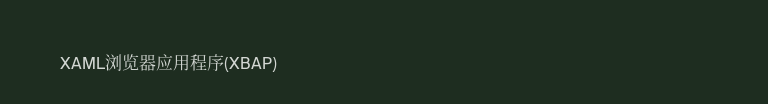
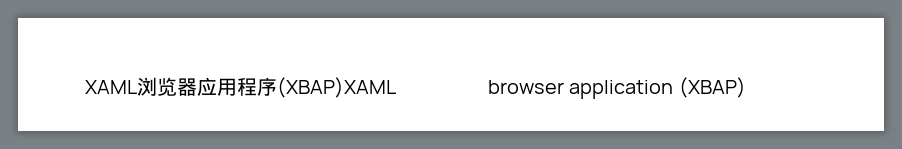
(224, 62) none -> [277,77,674,99] (XBAP)XAML browser application

